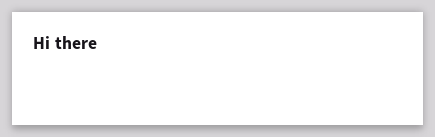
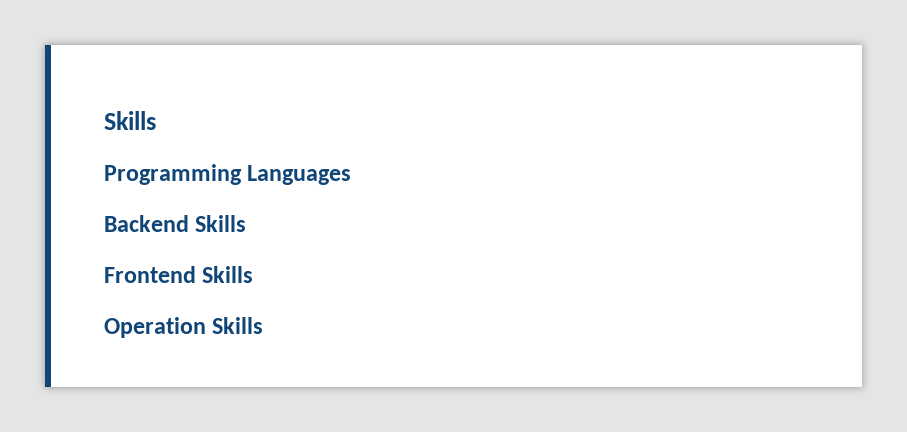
[33,36,97,49] Hi there -> [104,111,156,130] [104,164,352,185] [104,215,247,232] [104,266,254,283] [104,317,264,338] Skills // Programming Languages // Backend Skills // Frontend Skills // Operation Skills

